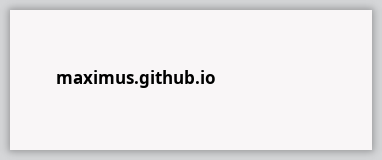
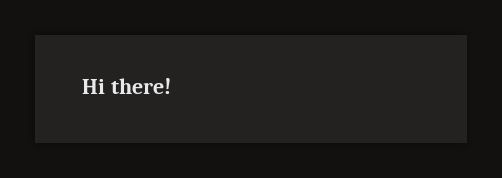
[56,70,216,88] maximus.github.io -> [82,78,171,94] Hi there!

